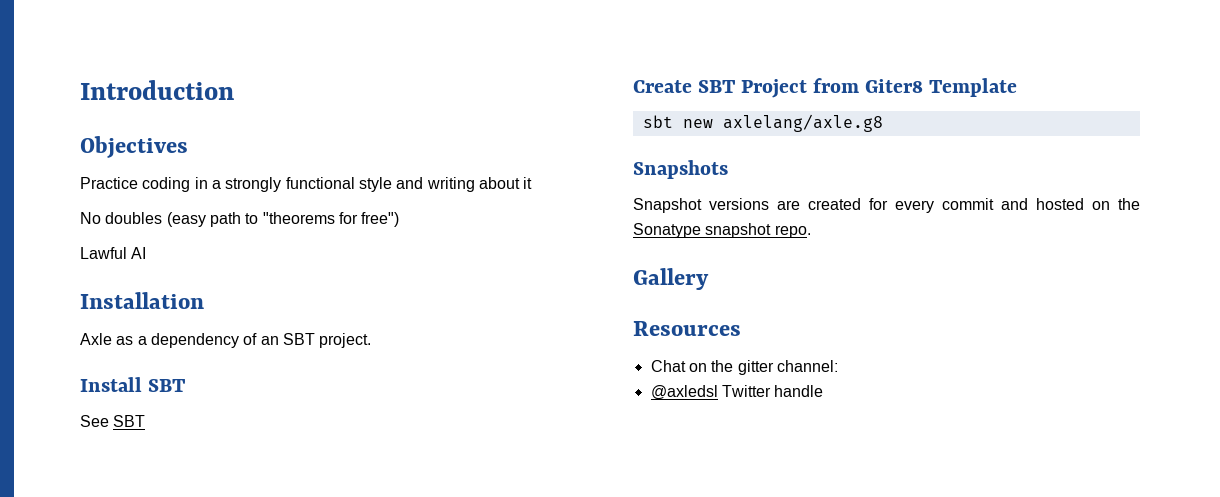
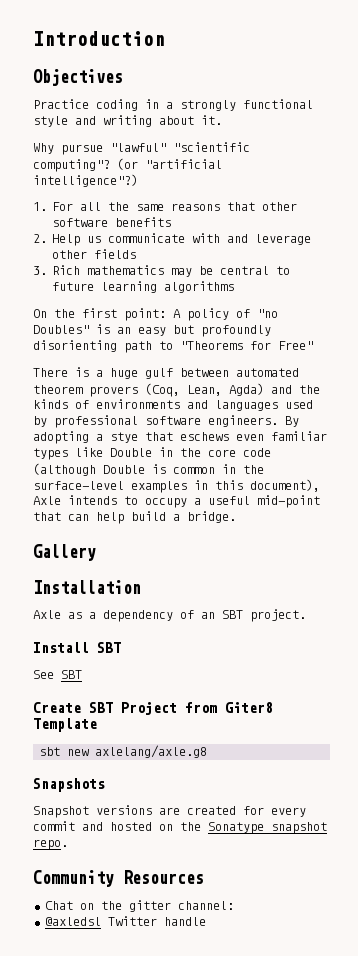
[523,177,533,189] [80,212,400,227] [80,247,147,259] it // No doubles (easy path to "theorems for free") // Lawful AI -> [201,115,222,125] [33,142,250,155] [33,158,222,172] [33,174,138,187] [33,202,298,211] [52,217,172,227] [33,233,312,246] [52,249,137,259] [33,265,291,277] [52,281,235,293] [33,308,278,321] [33,324,271,337] [33,340,313,353] [33,367,299,379] [33,383,320,397] [33,399,313,411] [33,415,299,428] [33,431,327,444] [33,447,271,460] [33,463,264,476] [33,479,320,493] [33,495,320,508] [33,511,236,524] [33,544,96,561] it. // Why pursue "lawful" "scientific computing"? (or "artificial intelligence"?) // 1. For all the same reasons that other software benefits // 2. Help us communicate with and leverage other fields // 3. Rich mathematics may be central to future learning algorithms // On the first point: A policy of "no Doubles" is an easy but profoundly disorienting path to "Theorems for Free" // There is a huge gulf between automated theorem provers (Coq, Lean, Agda) and the kinds of environments and languages used by professional software engineers. By adopting a stye that eschews even familiar types like Double in the core code (although Double is common in the surface-level examples in this document), Axle intends to occupy a useful mid-point that can help build a bridge. // Gallery
[633,268,709,290] Gallery // -> [33,870,114,887] Community

